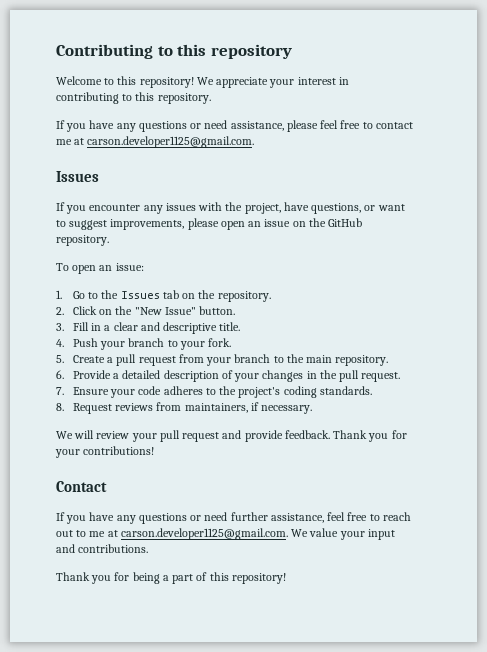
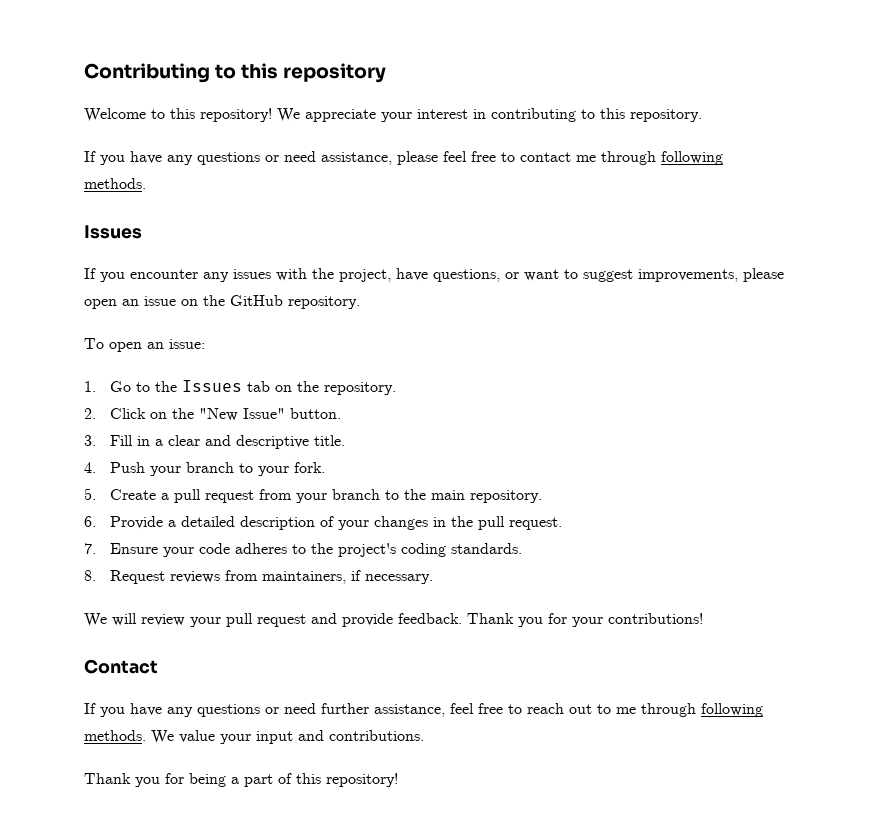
[74,136,255,148] at carson.developer1125@gmail.com. -> [601,151,723,165] [84,178,146,189] through following methods.
[107,528,288,540] at carson.developer1125@gmail.com. -> [641,703,763,717] [84,730,146,741] through following methods.

